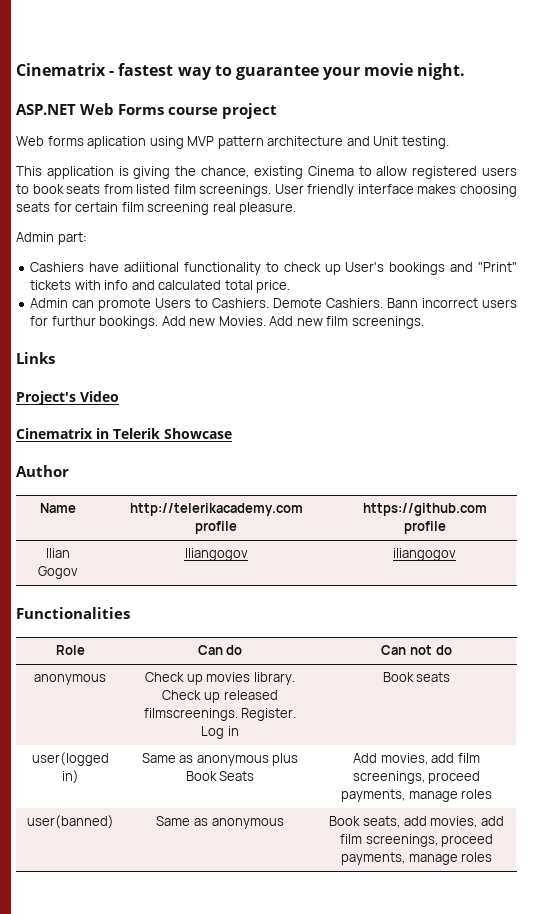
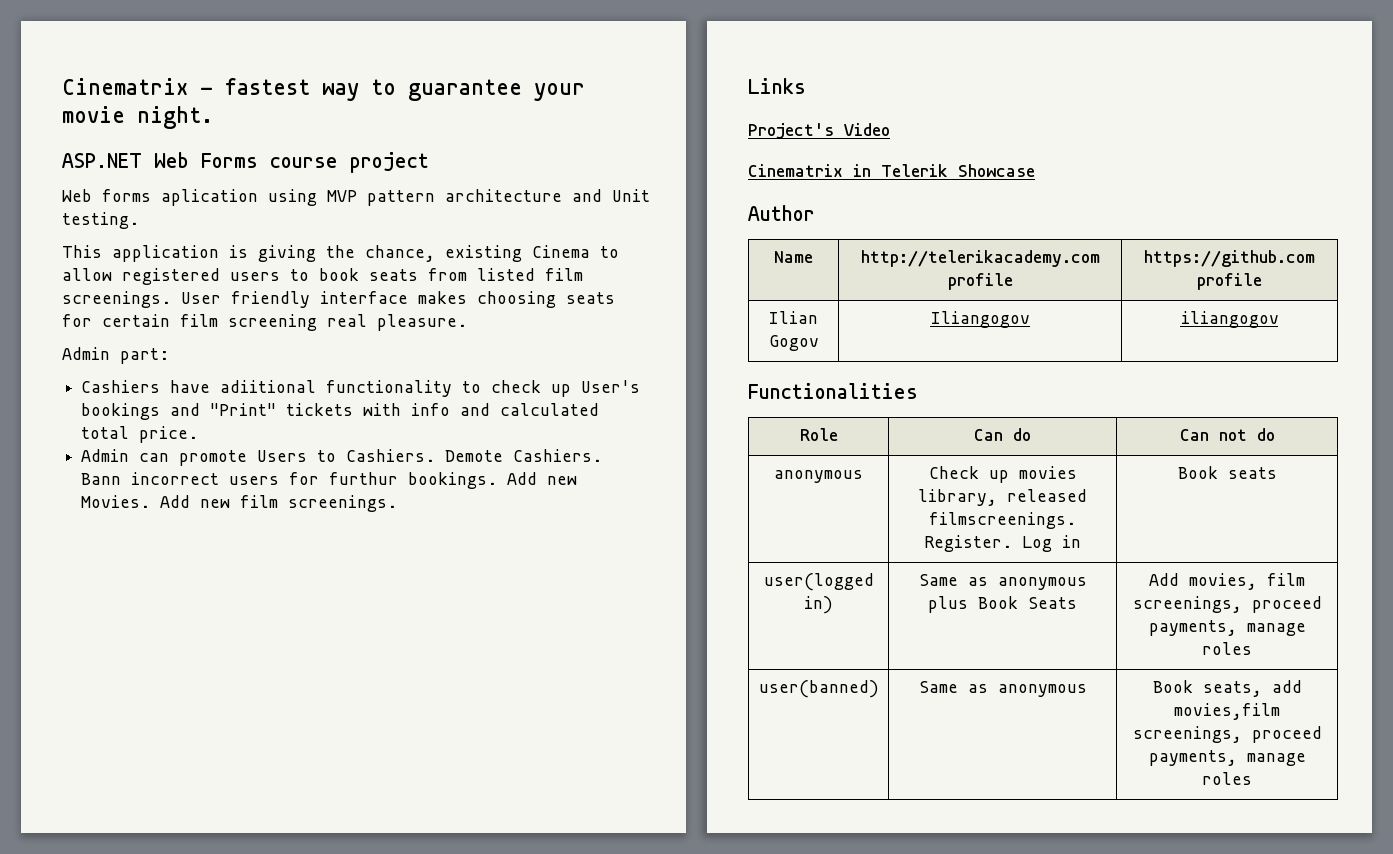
[253,672,295,685] [162,690,220,703] library. Check up -> [918,489,997,506] library,
[431,753,455,763] add -> (1257, 581) none
[430,816,504,828] [339,834,362,844] movies, add film -> [1174,703,1280,720] movies,film

